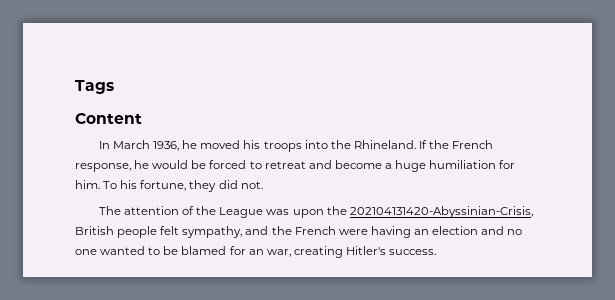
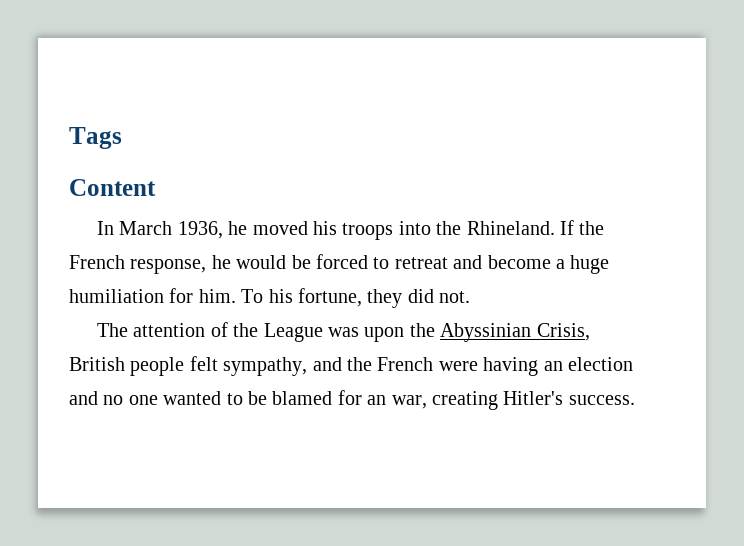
[349,206,533,218] 202104131420-Abyssinian-Crisis, -> [440,323,590,342] Abyssinian Crisis,

